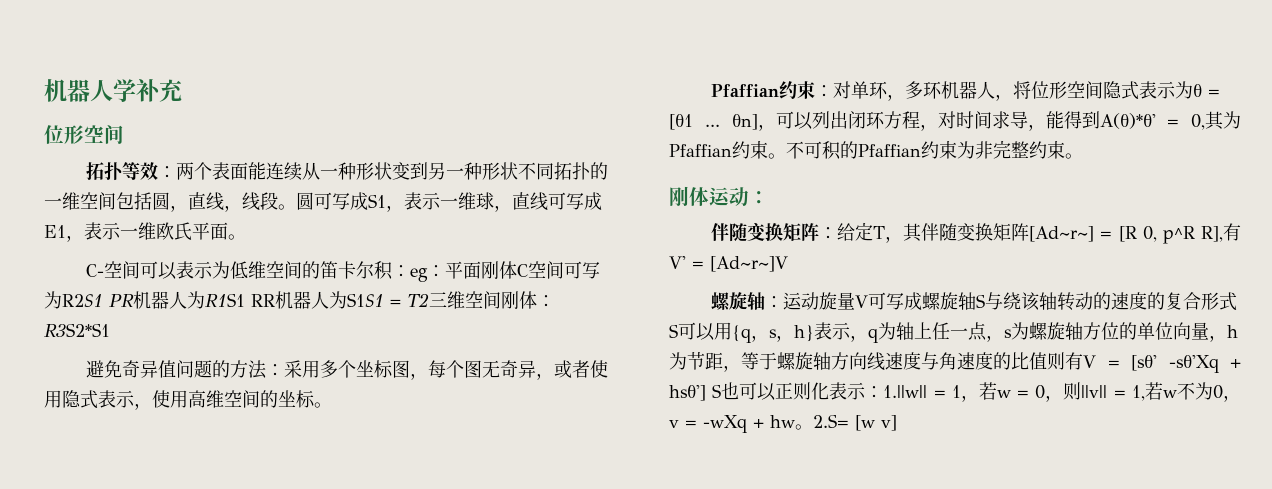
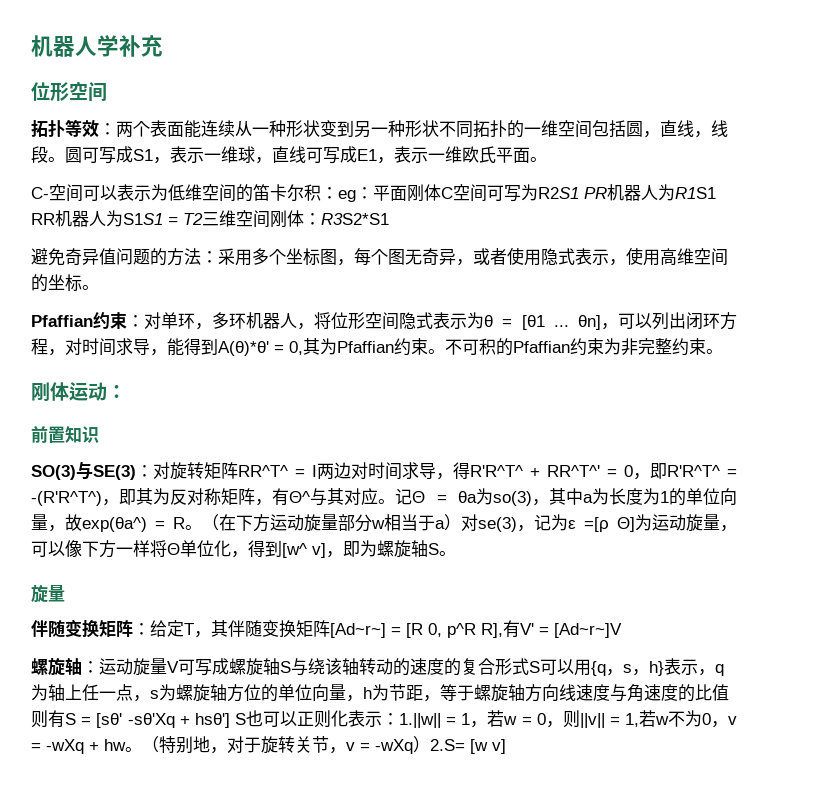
(769, 197) none -> [31,426,99,444] [31,461,737,480] [31,488,737,506] [31,514,737,532] [31,540,456,558] [31,584,65,603] // 前置知识 // SO(3)与SE(3)：对旋转矩阵RR^T^ = I两边对时间求导，得R'R^T^ + RR^T^' = 0，即R'R^T^ = -(R'R^T^)，即其为反对称矩阵，有Θ^与其对应。记Θ = θa为so(3)，其中a为长度为1的单位向量，故exp(θa^) = R。（在下方运动旋量部分w相当于a）对se(3)，记为ε =[ρ Θ]为运动旋量，可以像下方一样将Θ单位化，得到[w^ v]，即为螺旋轴S。 // 旋量
[1083,355,1096,368] V -> [65,713,76,725] S
(813, 427) none -> [142,736,430,754] （特别地，对于旋转关节，v = -wXq）

